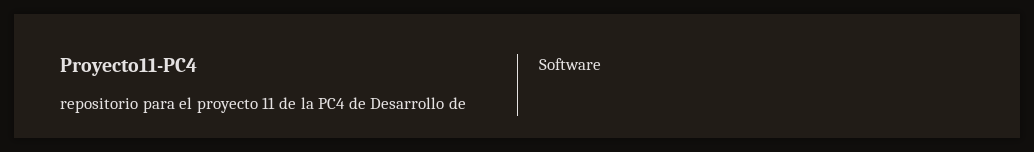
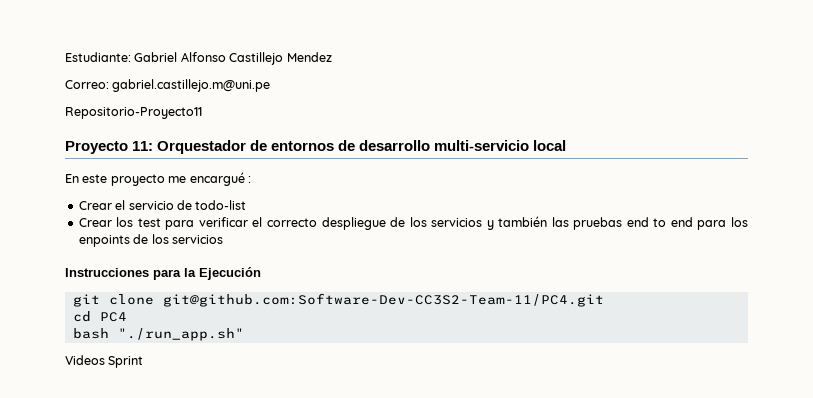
[60,58,197,76] [60,97,466,113] [539,58,601,70] Proyecto11-PC4 // repositorio para el proyecto 11 de la PC4 de Desarrollo de Software -> [65,52,332,65] [65,79,271,92] [65,107,202,119] [65,140,567,154] [65,172,251,186] [78,200,247,210] [78,216,748,230] [78,234,223,247] [65,267,261,280] [72,293,604,307] [72,311,127,322] [72,328,244,341] [65,355,144,368] Estudiante: Gabriel Alfonso Castillejo Mendez // Correo: gabriel.castillejo.m@uni.pe // Repositorio-Proyecto11 // Proyecto 11: Orquestador de entornos de desarrollo multi-servicio local // En este proyecto me encargué : // Crear el servicio de todo-list // Crear los test para verificar el correcto despliegue de los servicios y también las pruebas end to end para los enpoints de los servicios // Instrucciones para la Ejecución // git clone git@github.com:Software-Dev-CC3S2-Team-11/PC4.git // cd PC4 // bash "./run_app.sh" // Videos Sprint

